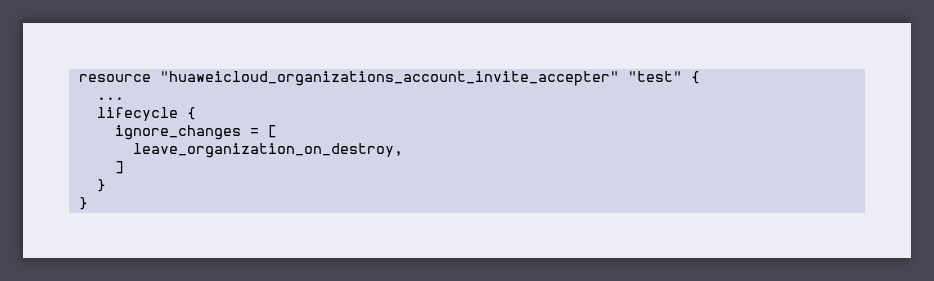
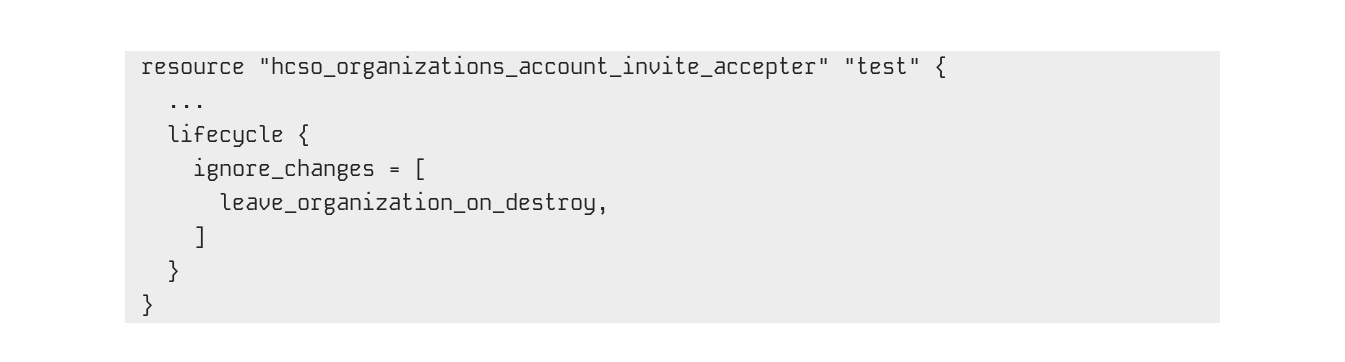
[159,71,619,86] "huaweicloud_organizations_account_invite_accepter" -> [257,55,830,79] "hcso_organizations_account_invite_accepter"

